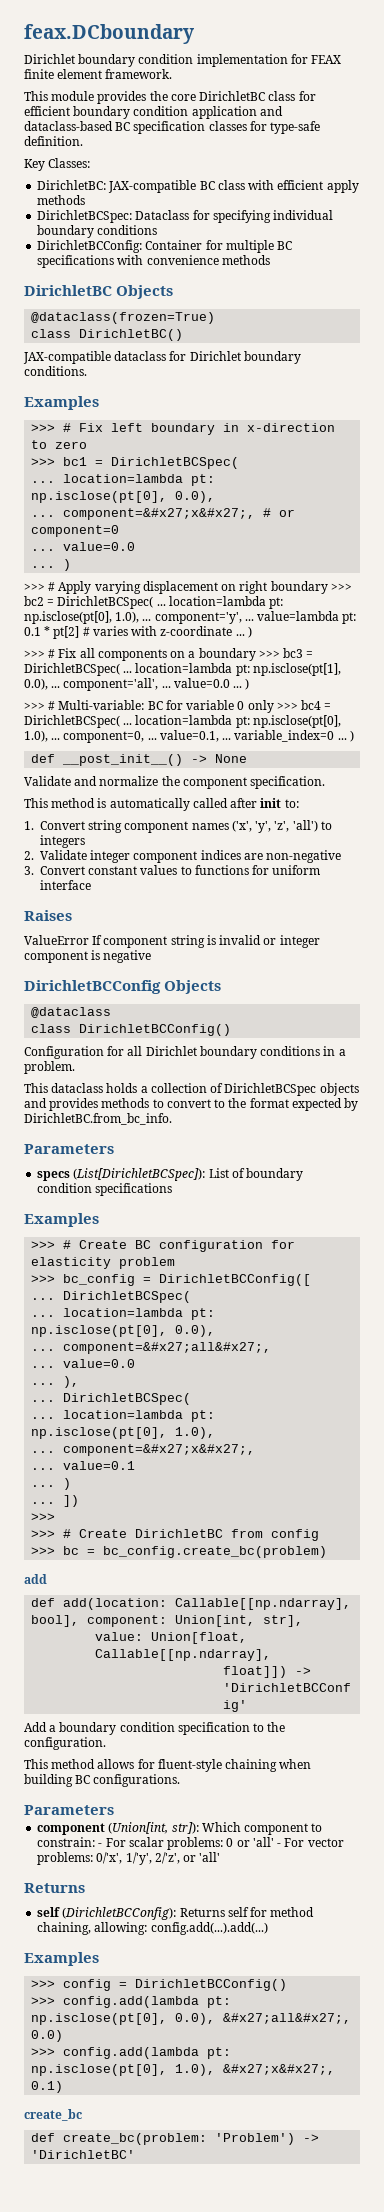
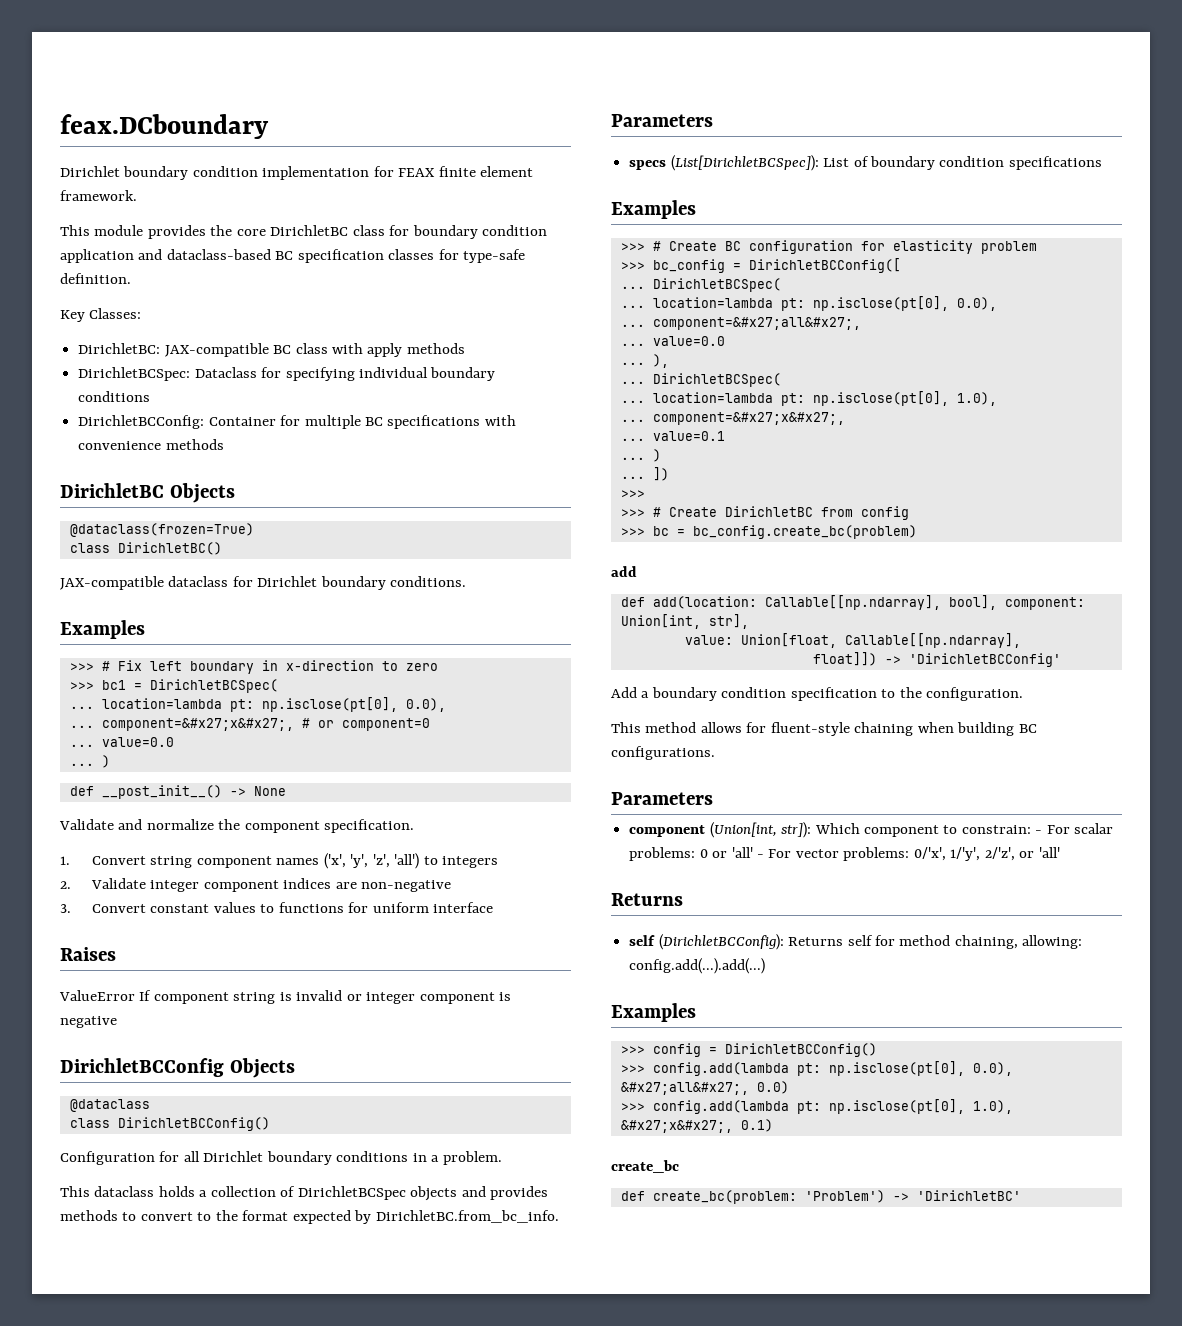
[24,106,70,116] efficient -> (410, 230) none
[277,180,324,190] efficient -> (363, 348) none
[24,581,352,594] [24,596,284,609] [24,611,357,624] [24,626,252,639] [24,648,314,661] [24,663,341,676] [24,678,250,691] [24,700,332,713] [24,715,341,728] [24,730,354,743] // >>> # Apply varying displacement on right boundary >>> bc2 = DirichletBCSpec( ... location=lambda pt: np.isclose(pt[0], 1.0), ... component='y', ... value=lambda pt: 0.1 * pt[2] # varies with z-coordinate ... ) // >>> # Fix all components on a boundary >>> bc3 = DirichletBCSpec( ... location=lambda pt: np.isclose(pt[1], 0.0), ... component='all', ... value=0.0 ... ) // >>> # Multi-variable: BC for variable 0 only >>> bc4 = DirichletBCSpec( ... location=lambda pt: np.isclose(pt[0], 1.0), ... component=0, ... value=0.1, ... variable_index=0 ... ) -> (110, 761) none
[24,798,299,811] // This method is automatically called after init to: -> (415, 826) none

